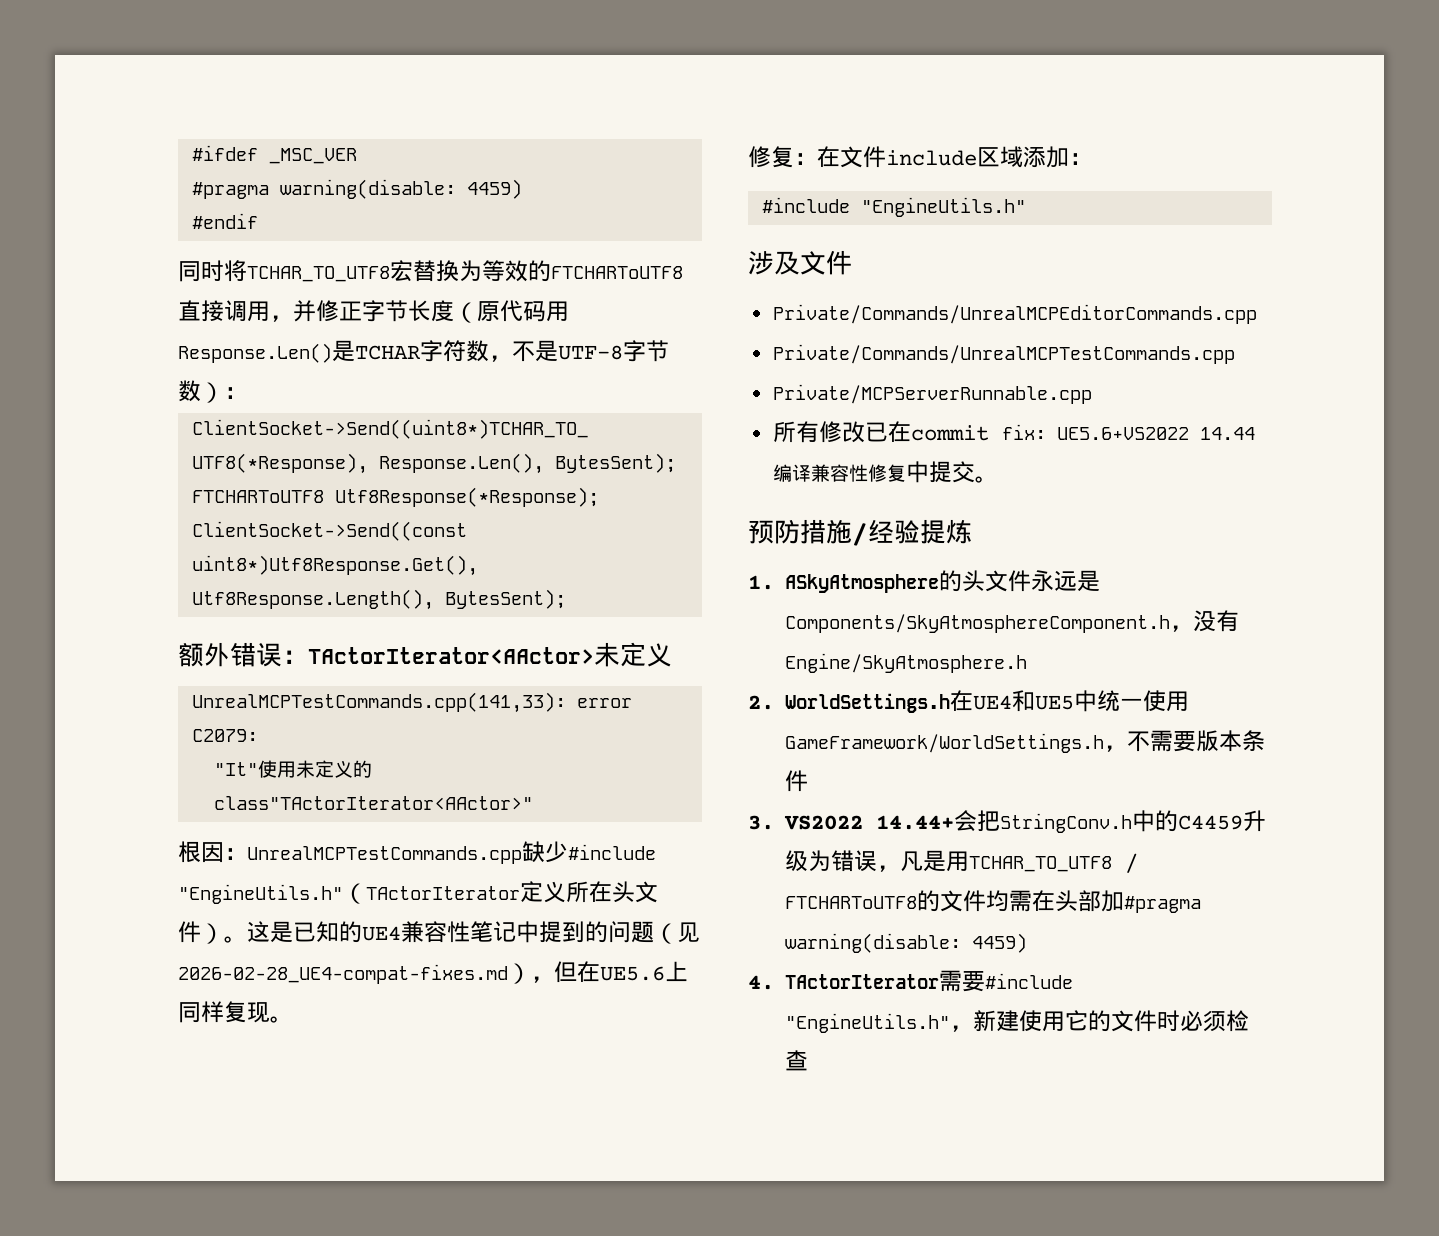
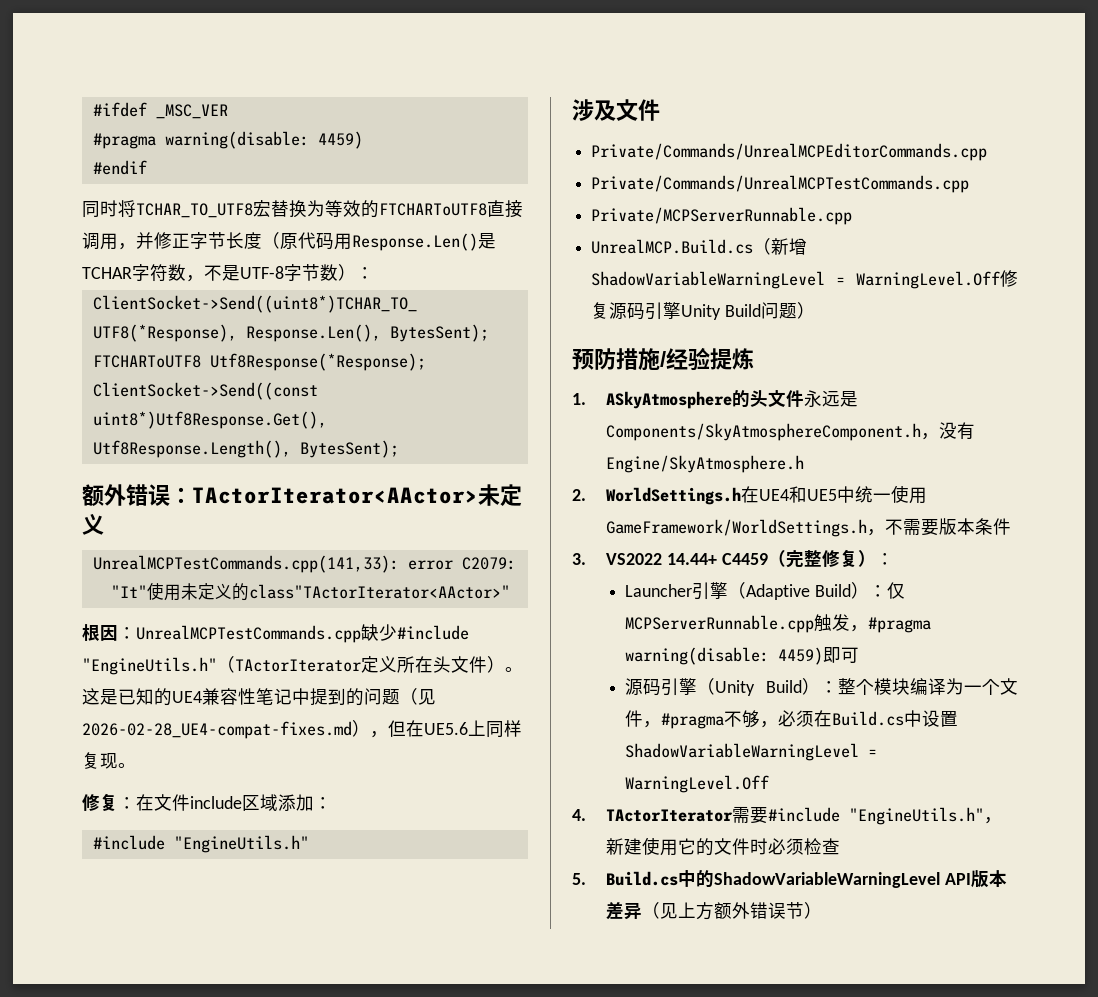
[772,421,1255,443] [772,461,998,483] 所有修改已在commit fix: UE5.6+VS2022 14.44编译兼容性修复中提交。 -> [591,238,808,255] [591,270,1018,289] [591,302,815,320] UnrealMCP.Build.cs（新增ShadowVariableWarningLevel = WarningLevel.Off修复源码引擎Unity Build问题）
[954,810,1267,833] [785,850,1139,873] [785,890,1202,913] [785,933,1028,953] 会把StringConv.h中的C4459升级为错误，凡是用TCHAR_TO_UTF8 / FTCHARToUTF8的文件均需在头部加#pragma warning(disable: 4459) -> [721,549,894,568] [625,582,906,600] [625,614,932,633] [625,647,860,665] [625,678,1018,696] [625,710,959,729] [625,743,878,761] [625,775,770,793] C4459（完整修复）： // Launcher引擎（Adaptive Build）：仅MCPServerRunnable.cpp触发，#pragma warning(disable: 4459)即可 // 源码引擎（Unity Build）：整个模块编译为一个文件，#pragma不够，必须在Build.cs中设置ShadowVariableWarningLevel = WarningLevel.Off
(809, 1060) none -> [572,870,1007,888] [606,902,823,920] // 5. Build.cs中的ShadowVariableWarningLevel API版本差异（见上方额外错误节）

